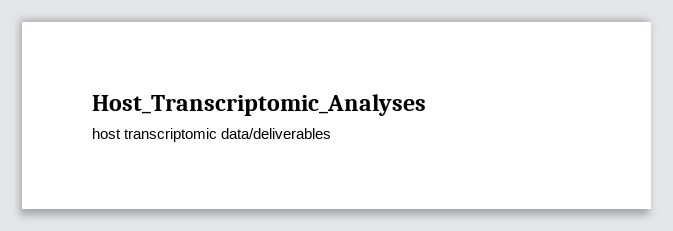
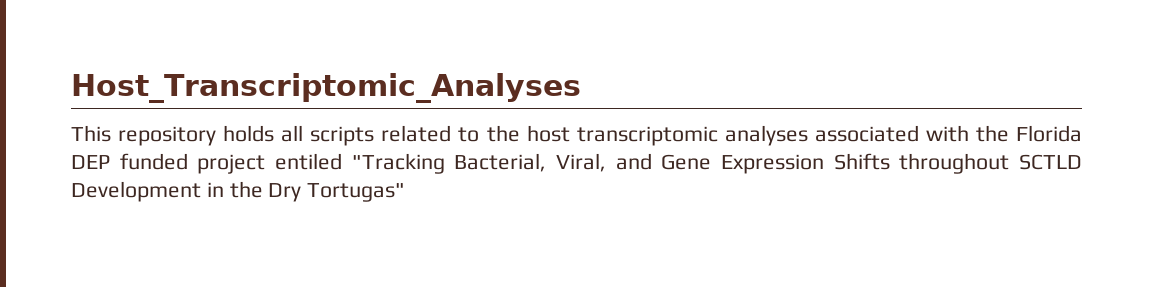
[92,128,332,142] host transcriptomic data/deliverables -> [71,125,1082,146] [71,153,1082,174] [71,181,406,202] This repository holds all scripts related to the host transcriptomic analyses associated with the Florida DEP funded project entiled "Tracking Bacterial, Viral, and Gene Expression Shifts throughout SCTLD Development in the Dry Tortugas"

